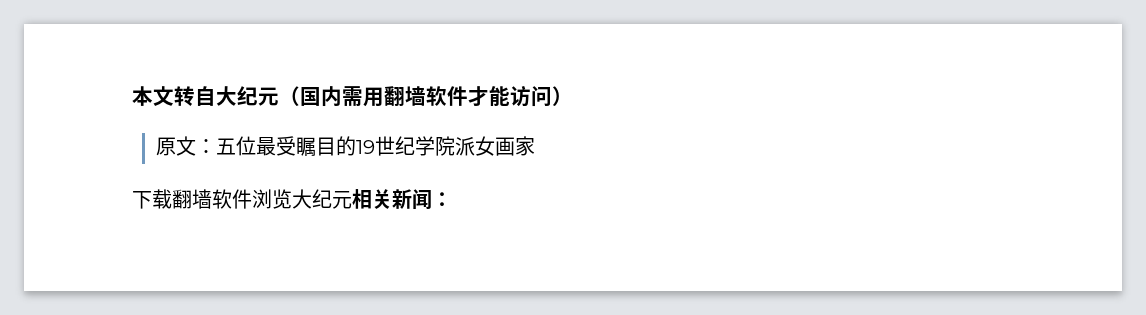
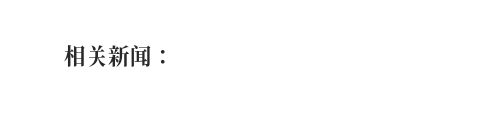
[132,86,573,107] [155,136,535,156] [132,189,352,209] 本文转自大纪元（国内需用翻墙软件才能访问） // 原文：五位最受瞩目的19世纪学院派女画家 // 下载翻墙软件浏览大纪元 -> (64, 56) none

